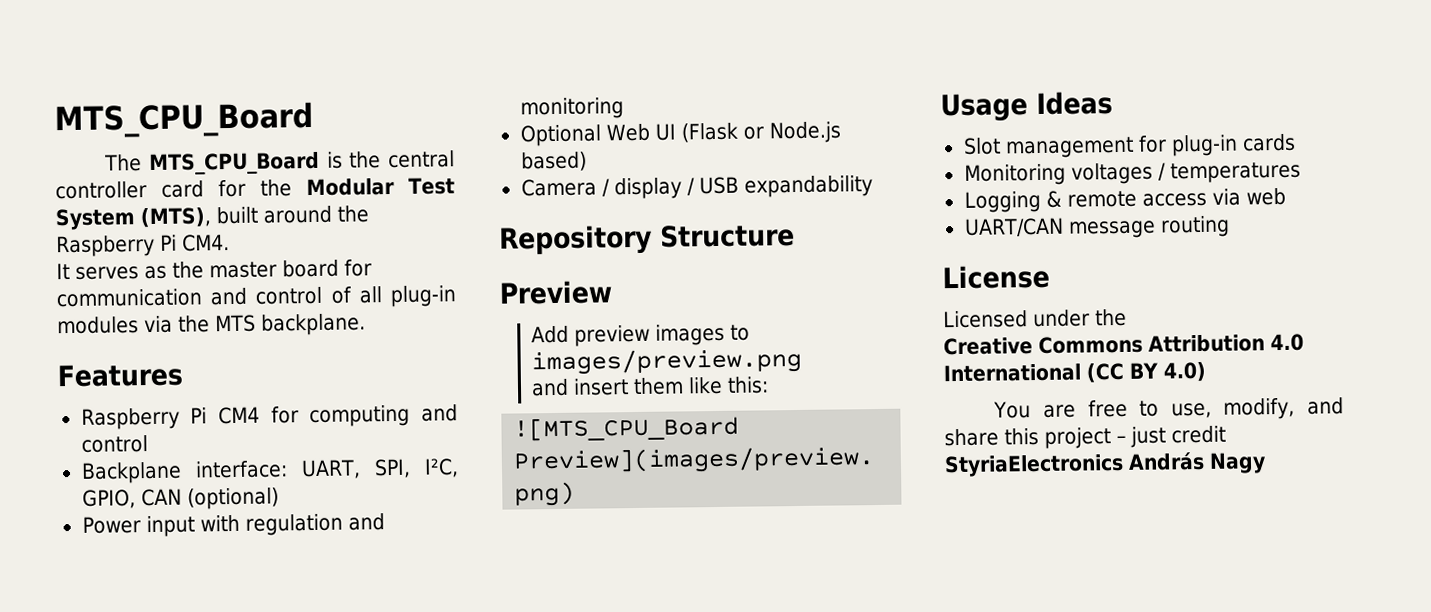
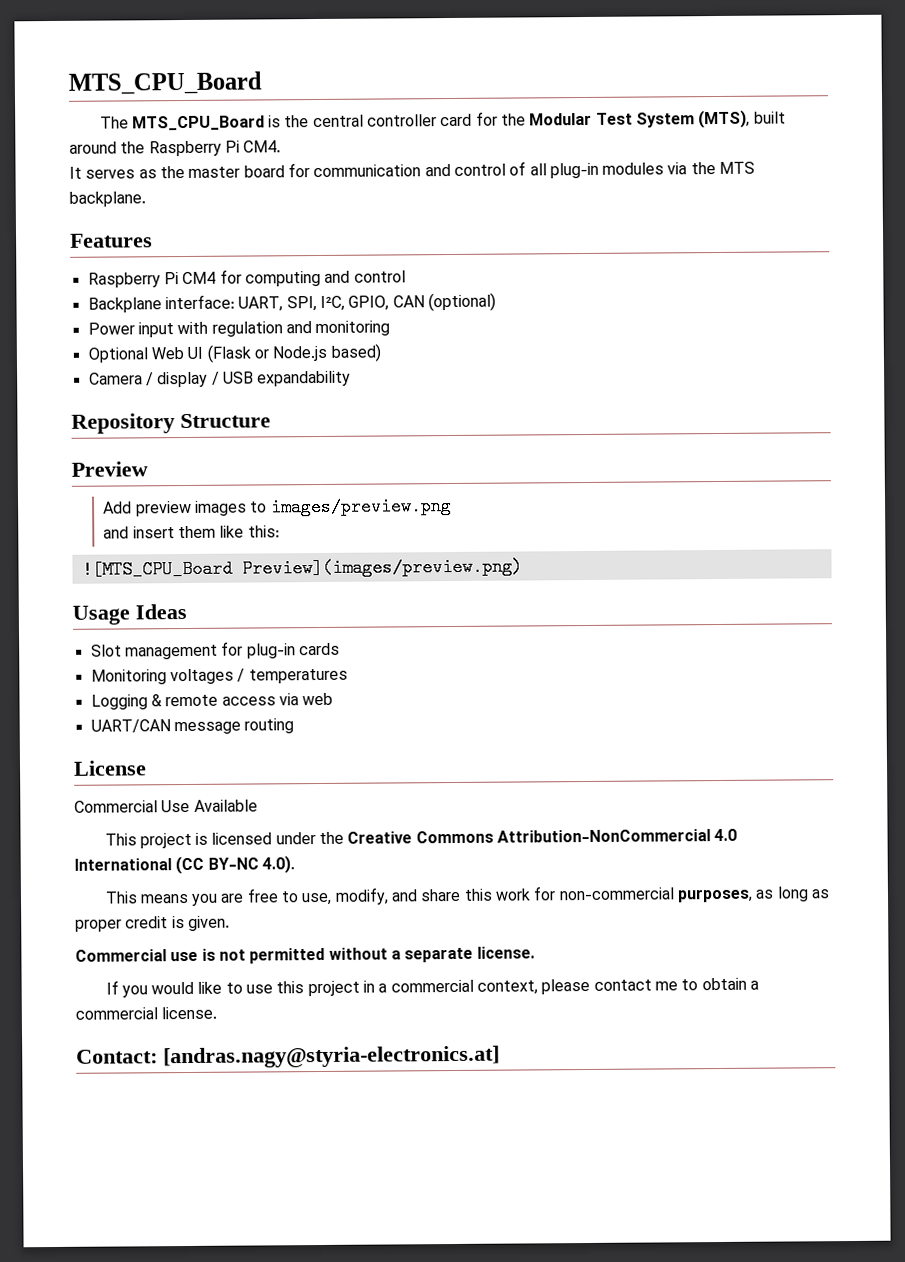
[943,310,1028,329] Licensed -> [74,799,258,813] [104,832,273,849] Commercial Use Available // This project is licensed
(1127, 317) // -> (345, 838) none
[1148,334,1265,353] Attribution -> [497,829,712,843] Attribution-NonCommercial
[1129,361,1206,382] [993,401,1032,419] BY 4.0) // You -> [207,855,295,874] [104,891,219,906] BY-NC 4.0). // This means you
[1044,425,1226,449] [944,451,1266,478] project – just credit StyriaElectronics András Nagy -> [495,886,830,903] [75,915,230,932] [75,946,535,964] [105,977,759,998] [75,1006,218,1020] [76,1045,500,1069] work for non-commercial purposes, as long as proper credit is given. // Commercial use is not permitted without a separate license. // If you would like to use this project in a commercial context, please contact me to obtain a commercial license. // Contact: [andras.nagy@styria-electronics.at]

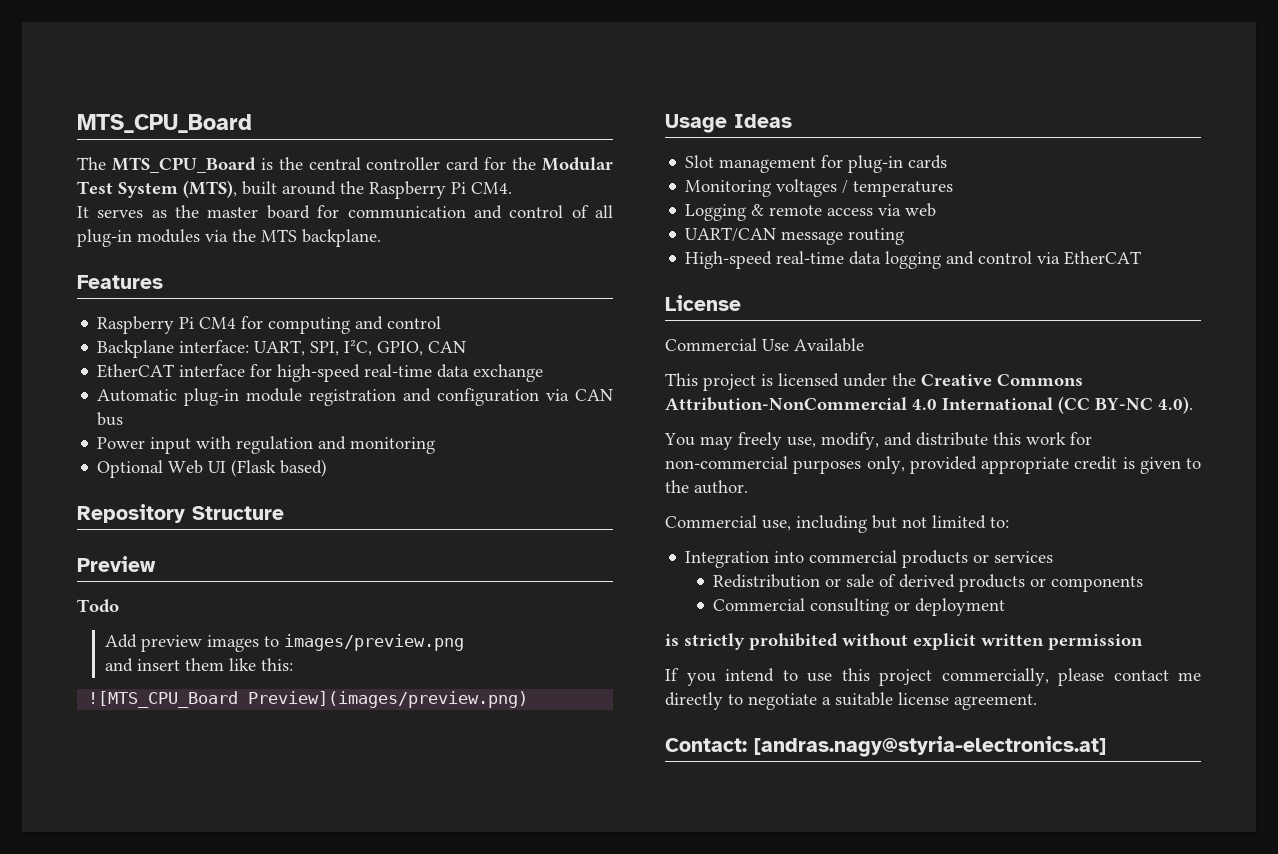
[427,292,496,312] (optional) -> [97,364,544,382] [97,388,613,406] [97,412,124,426] // EtherCAT interface for high-speed real-time data exchange // Automatic plug-in module registration and configuration via CAN bus
[253,345,328,362] or Node.js -> (277, 468) none
[88,370,352,388] // Camera / display / USB expandability -> (328, 468) none
(148, 469) none -> [77,599,119,613] // Todo
(295, 726) none -> [685,251,1142,269] // High-speed real-time data logging and control via EtherCAT
[104,888,300,906] This means you are free to -> [664,432,782,450] You may freely
[420,888,462,902] share -> [916,432,988,446] distribute
[677,886,830,903] [75,915,230,932] [75,946,535,964] purposes, as long as proper credit is given. // Commercial use is not permitted without a separate license. -> [793,456,1201,474] [665,480,748,494] [665,515,1009,533] [685,550,1054,568] [713,574,1144,592] [713,598,1006,616] [665,633,1143,650] purposes only, provided appropriate credit is given to the author. // Commercial use, including but not limited to: // Integration into commercial products or services // Redistribution or sale of derived products or components // Commercial consulting or deployment // is strictly prohibited without explicit written permission
[151,981,223,995] would like -> [725,668,774,682] intend
[363,977,759,995] [75,1006,218,1020] in a commercial context, please contact me to obtain a commercial license. -> [941,668,1201,686] [665,692,1037,710] commercially, please contact me directly to negotiate a suitable license agreement.

